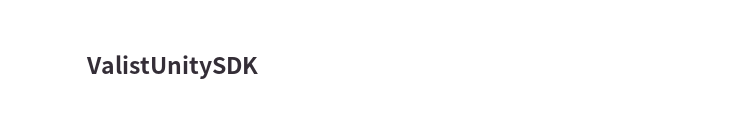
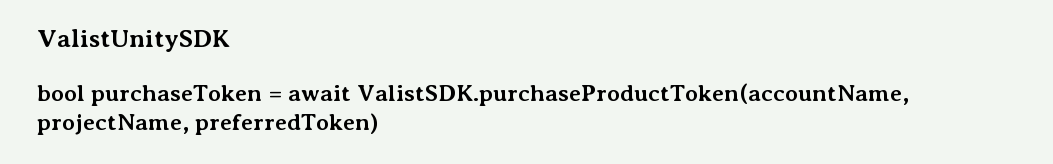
(258, 67) none -> [37,83,910,106] [37,113,379,135] // bool purchaseToken = await ValistSDK.purchaseProductToken(accountName, projectName, preferredToken)

